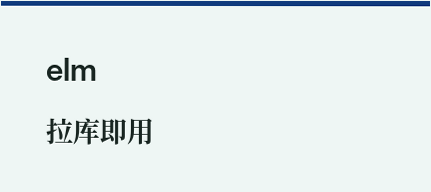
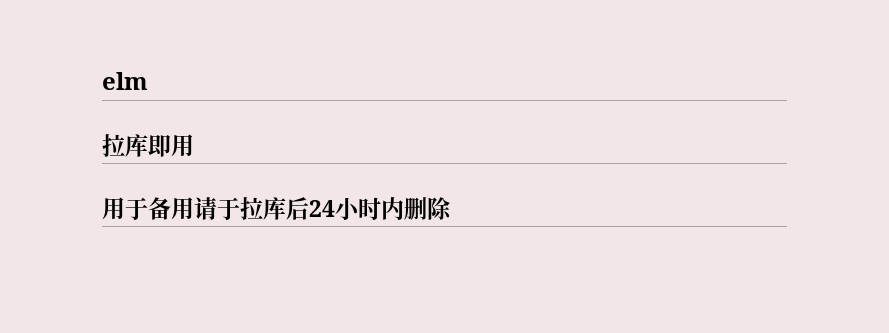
(154, 131) none -> [102,197,452,220] // 用于备用请于拉库后24小时内删除

